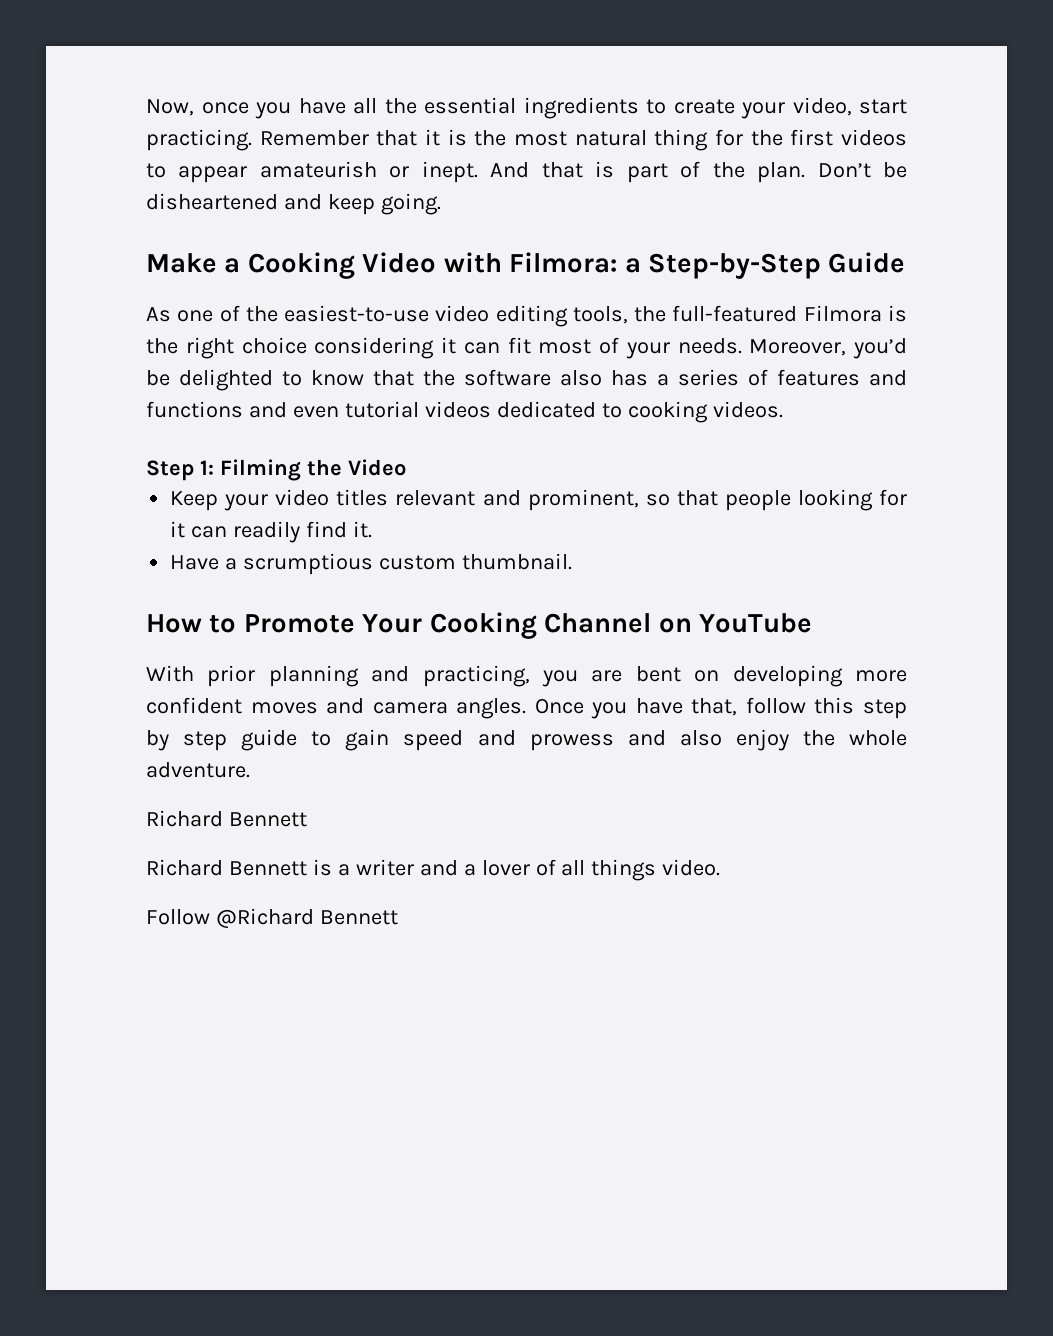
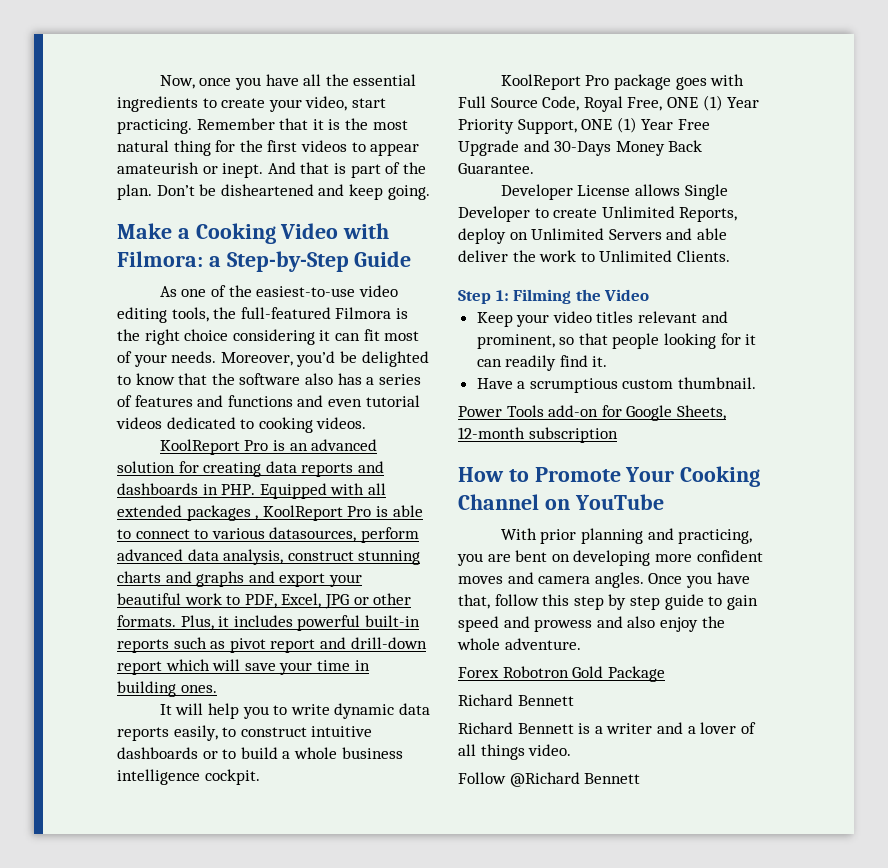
(783, 409) none -> [159,439,378,455] [117,461,384,477] [117,483,386,499] [117,505,423,521] [117,527,419,543] [117,549,421,565] [117,571,362,587] [117,593,412,609] [117,615,420,631] [117,637,427,653] [117,659,370,675] [117,681,217,697] [159,703,430,719] [117,725,373,741] [117,747,403,759] [117,769,260,785] [500,74,745,90] [458,95,760,112] [458,117,710,134] [458,140,703,156] [458,163,534,174] [500,184,728,200] [458,206,738,222] [458,228,727,244] [458,250,730,262] // KoolReport Pro is an advanced solution for creating data reports and dashboards in PHP. Equipped with all extended packages , KoolReport Pro is able to connect to various datasources, perform advanced data analysis, construct stunning charts and graphs and export your beautiful work to PDF, Excel, JPG or other formats. Plus, it includes powerful built-in reports such as pivot report and drill-down report which will save your time in building ones. // It will help you to write dynamic data reports easily, to construct intuitive dashboards or to build a whole business intelligence cockpit. // KoolReport Pro package goes with Full Source Code, Royal Free, ONE (1) Year Priority Support, ONE (1) Year Free Upgrade and 30-Days Money Back Guarantee. // Developer License allows Single Developer to create Unlimited Reports, deploy on Unlimited Servers and able deliver the work to Unlimited Clients.
(572, 561) none -> [458,405,726,421] [458,427,618,443] // Power Tools add-on for Google Sheets, 12-month subscription
(250, 770) none -> [458,666,665,682] // Forex Robotron Gold Package

